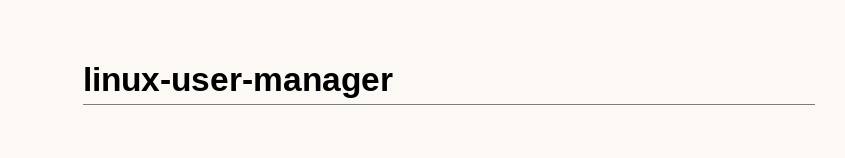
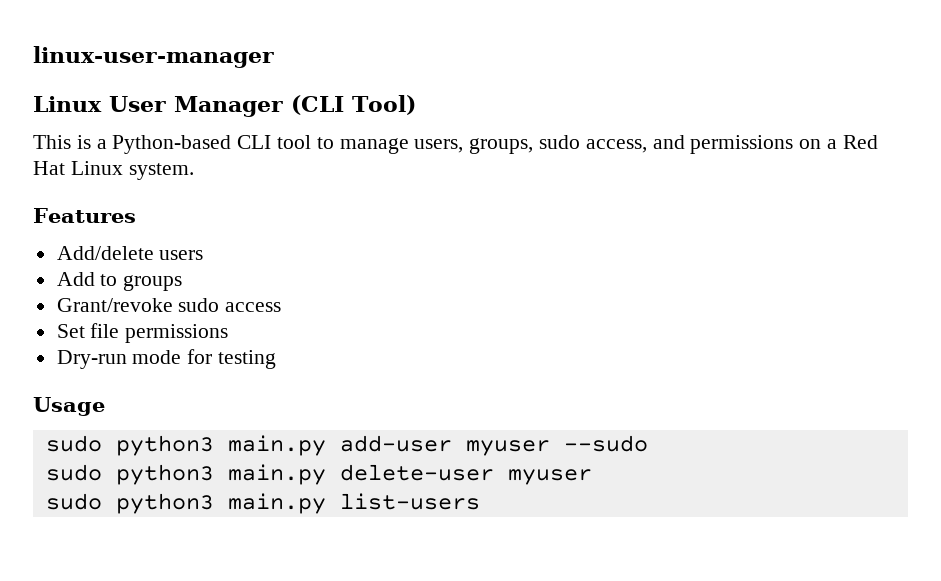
(393, 82) none -> [33,95,416,117] [33,135,878,154] [33,161,194,180] [33,208,136,223] [56,246,204,260] [56,272,183,291] [56,298,282,312] [56,323,229,343] [56,349,277,369] [33,397,105,416] [45,435,648,456] [45,464,592,485] [45,493,480,514] // Linux User Manager (CLI Tool) // This is a Python-based CLI tool to manage users, groups, sudo access, and permissions on a Red Hat Linux system. // Features // Add/delete users // Add to groups // Grant/revoke sudo access // Set file permissions // Dry-run mode for testing // Usage // sudo python3 main.py add-user myuser --sudo // sudo python3 main.py delete-user myuser // sudo python3 main.py list-users

